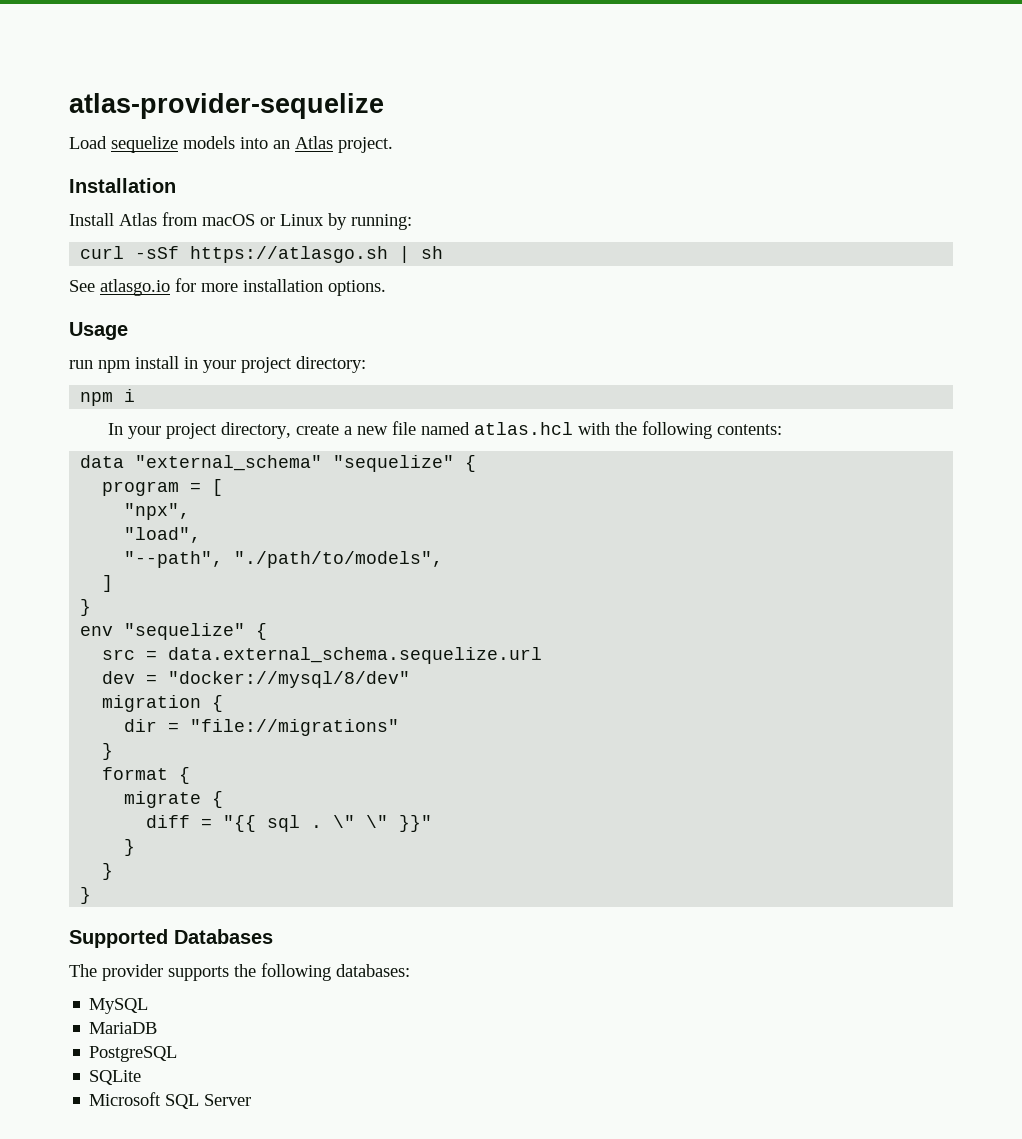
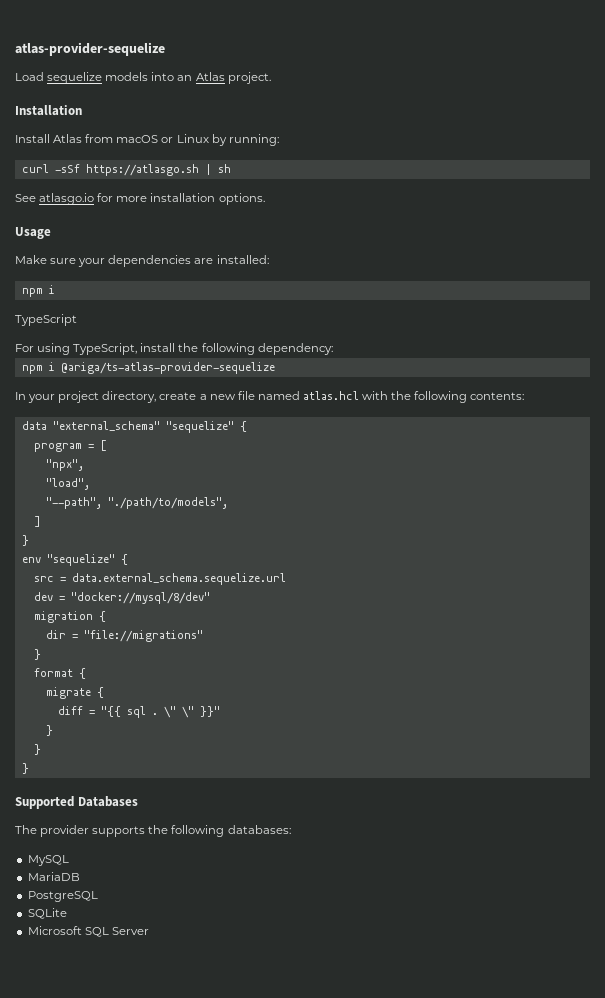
[69,356,366,373] [80,389,136,406] run npm install in your project directory: // npm i -> [15,255,269,267] [21,285,55,297] [15,314,77,326] [15,343,333,355] [21,362,275,374] Make sure your dependencies are installed: // npm i // TypeScript // For using TypeScript, install the following dependency: // npm i @ariga/ts-atlas-provider-sequelize

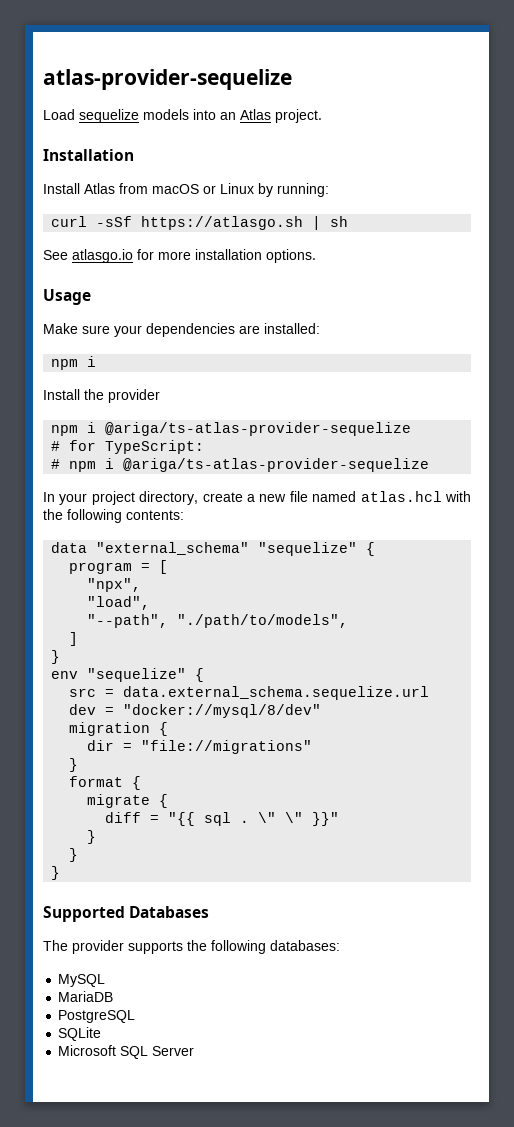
[15,314,77,326] [15,343,333,355] TypeScript // For using TypeScript, install the following dependency: // -> [43,389,160,403] [51,422,412,436] [51,440,205,454] [51,459,61,469] Install the provider // npm i @ariga/ts-atlas-provider-sequelize // # for TypeScript: // #

